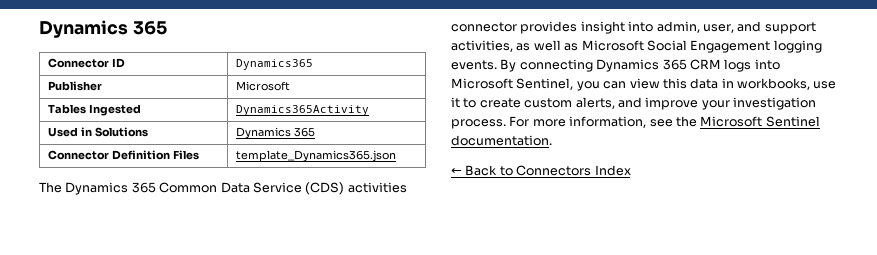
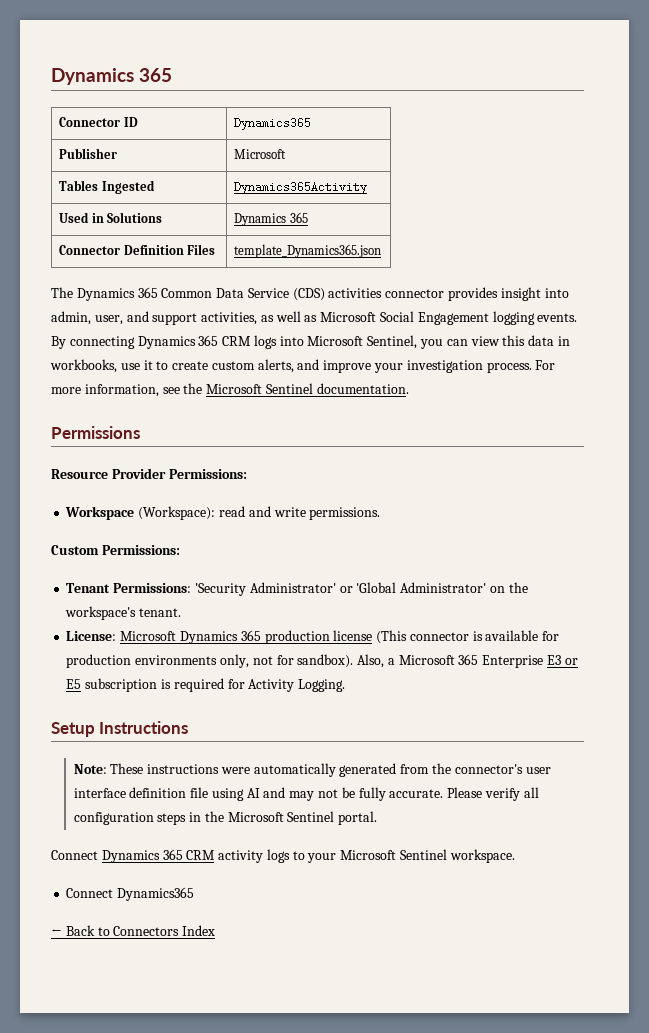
(552, 140) none -> [51,426,140,439] [51,468,247,479] [65,506,381,520] [51,545,180,555] [66,582,528,596] [65,606,182,620] [66,630,560,644] [66,654,578,668] [66,678,346,692] [51,721,189,737] [73,763,551,777] [73,787,539,801] [73,811,378,825] [51,849,515,863] [66,887,195,901] // Permissions // Resource Provider Permissions: // Workspace (Workspace): read and write permissions. // Custom Permissions: // Tenant Permissions: 'Security Administrator' or 'Global Administrator' on the workspace's tenant. // License: Microsoft Dynamics 365 production license (This connector is available for production environments only, not for sandbox). Also, a Microsoft 365 Enterprise E3 or E5 subscription is required for Activity Logging. // Setup Instructions // Note: These instructions were automatically generated from the connector's user interface definition file using AI and may not be fully accurate. Please verify all configuration steps in the Microsoft Sentinel portal. // Connect Dynamics 365 CRM activity logs to your Microsoft Sentinel workspace. // Connect Dynamics365

